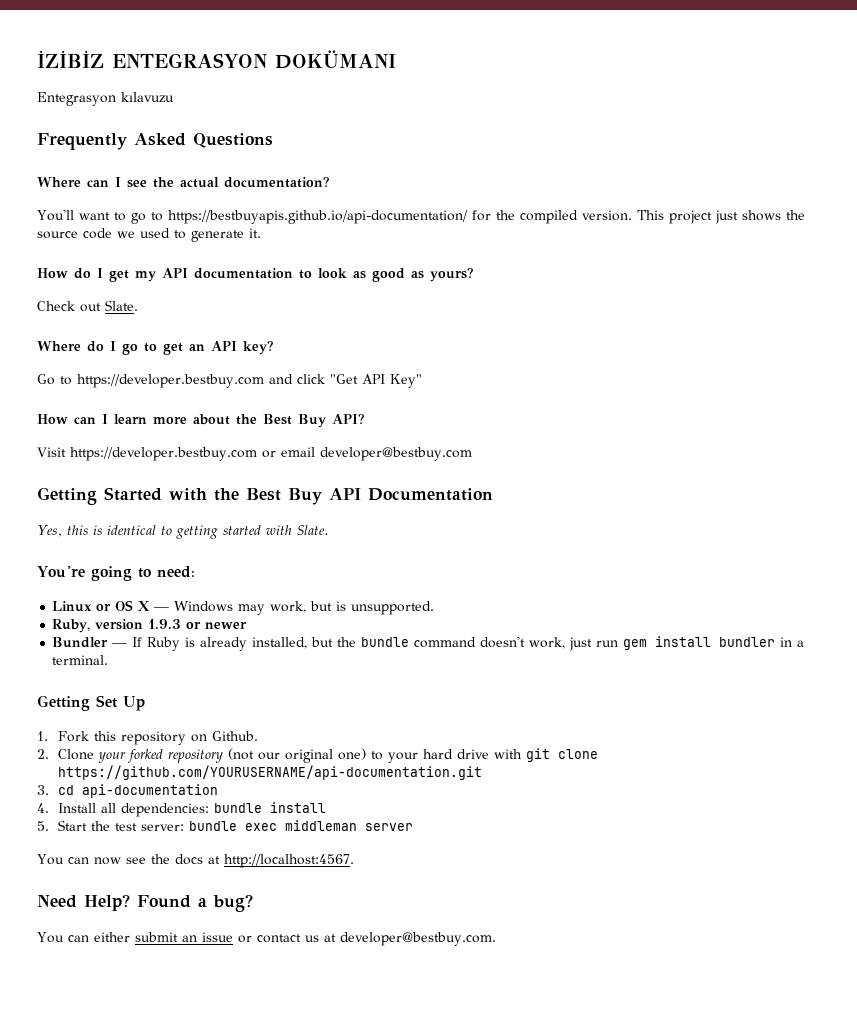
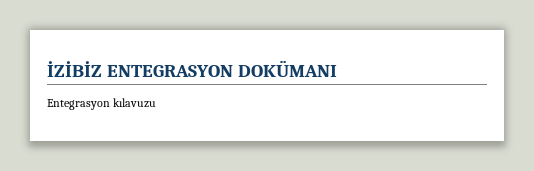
[37,133,273,150] [37,177,330,188] [37,209,805,224] [37,228,261,242] [37,268,474,282] [37,300,138,312] [37,341,274,355] [37,374,422,388] [37,414,365,428] [37,447,472,461] [37,487,493,505] [37,525,329,539] [37,566,195,581] [52,600,435,615] [52,619,248,633] [52,636,805,651] [52,655,109,665] [37,695,145,711] [37,731,259,745] [37,748,599,763] [58,765,483,780] [37,784,219,798] [37,802,327,817] [37,820,414,831] [37,854,354,868] [37,894,253,912] [37,932,496,946] // Frequently Asked Questions // Where can I see the actual documentation? // You'll want to go to https://bestbuyapis.github.io/api-documentation/ for the compiled version. This project just shows the source code we used to generate it. // How do I get my API documentation to look as good as yours? // Check out Slate. // Where do I go to get an API key? // Go to https://developer.bestbuy.com and click "Get API Key" // How can I learn more about the Best Buy API? // Visit https://developer.bestbuy.com or email developer@bestbuy.com // Getting Started with the Best Buy API Documentation // Yes, this is identical to getting started with Slate. // You're going to need: // Linux or OS X — Windows may work, but is unsupported. // Ruby, version 1.9.3 or newer // Bundler — If Ruby is already installed, but the bundle command doesn't work, just run gem install bundler in a terminal. // Getting Set Up // 1. Fork this repository on Github. // 2. Clone your forked repository (not our original one) to your hard drive with git clone https://github.com/YOURUSERNAME/api-documentation.git // 3. cd api-documentation // 4. Install all dependencies: bundle install // 5. Start the test server: bundle exec middleman server // You can now see the docs at http://localhost:4567. // Need Help? Found a bug? // You can either submit an issue or contact us at developer@bestbuy.com. -> (157, 103) none

